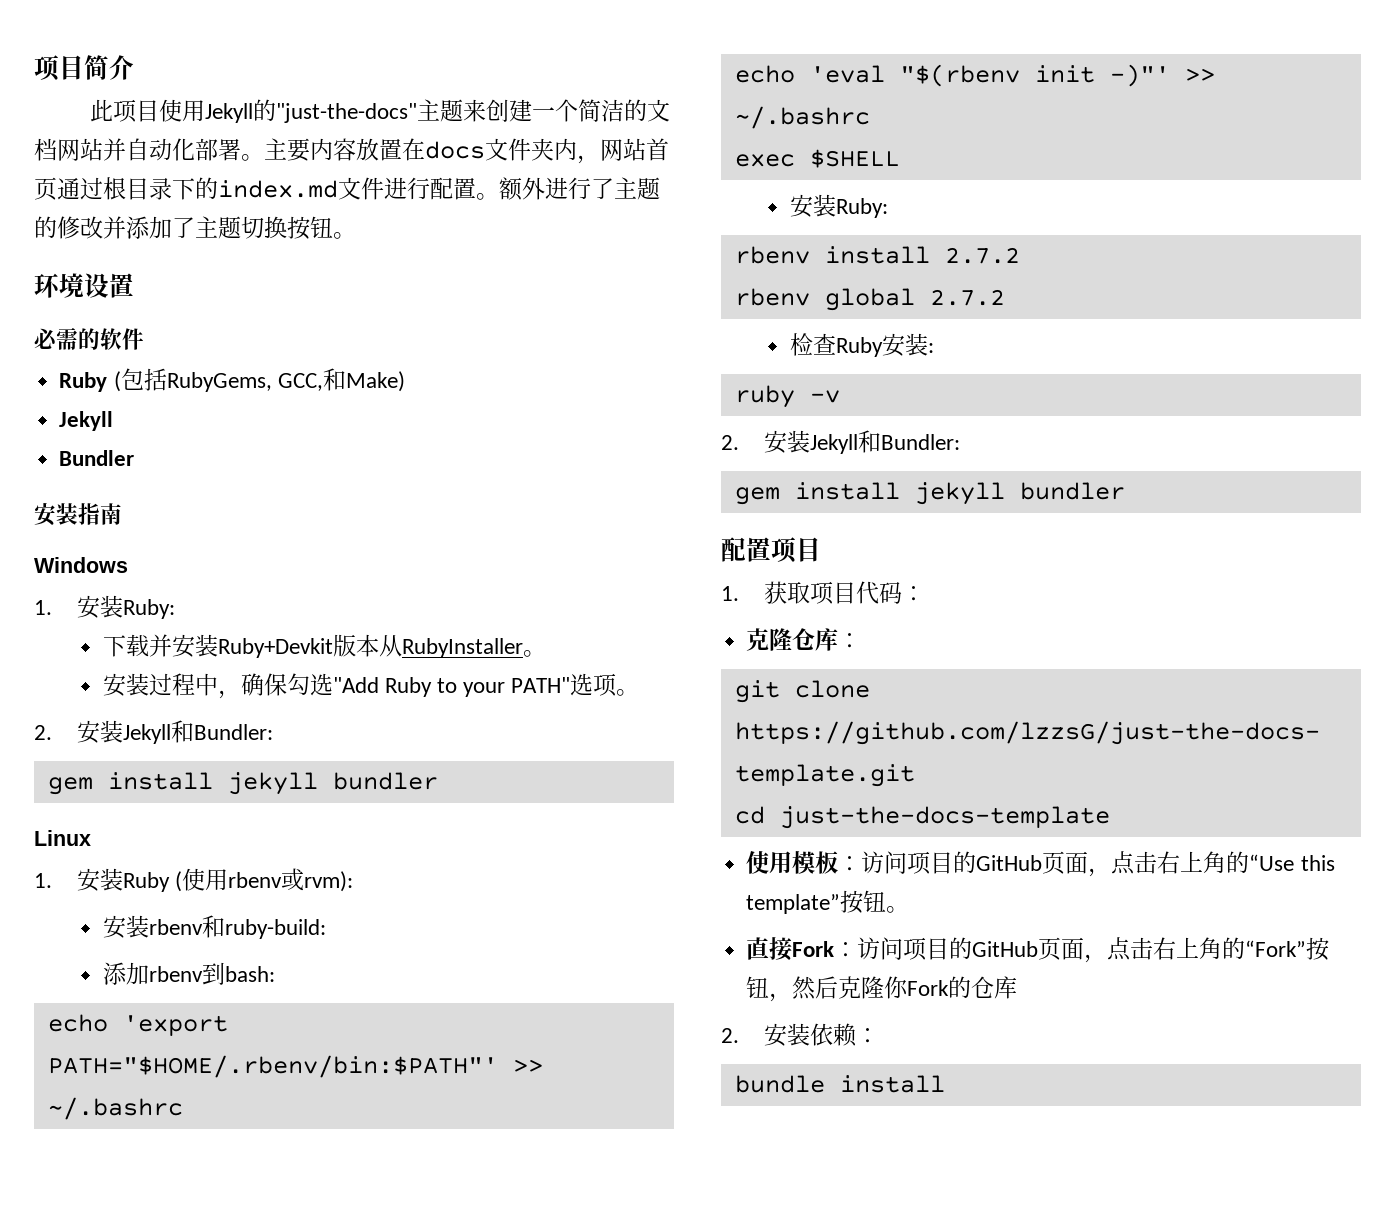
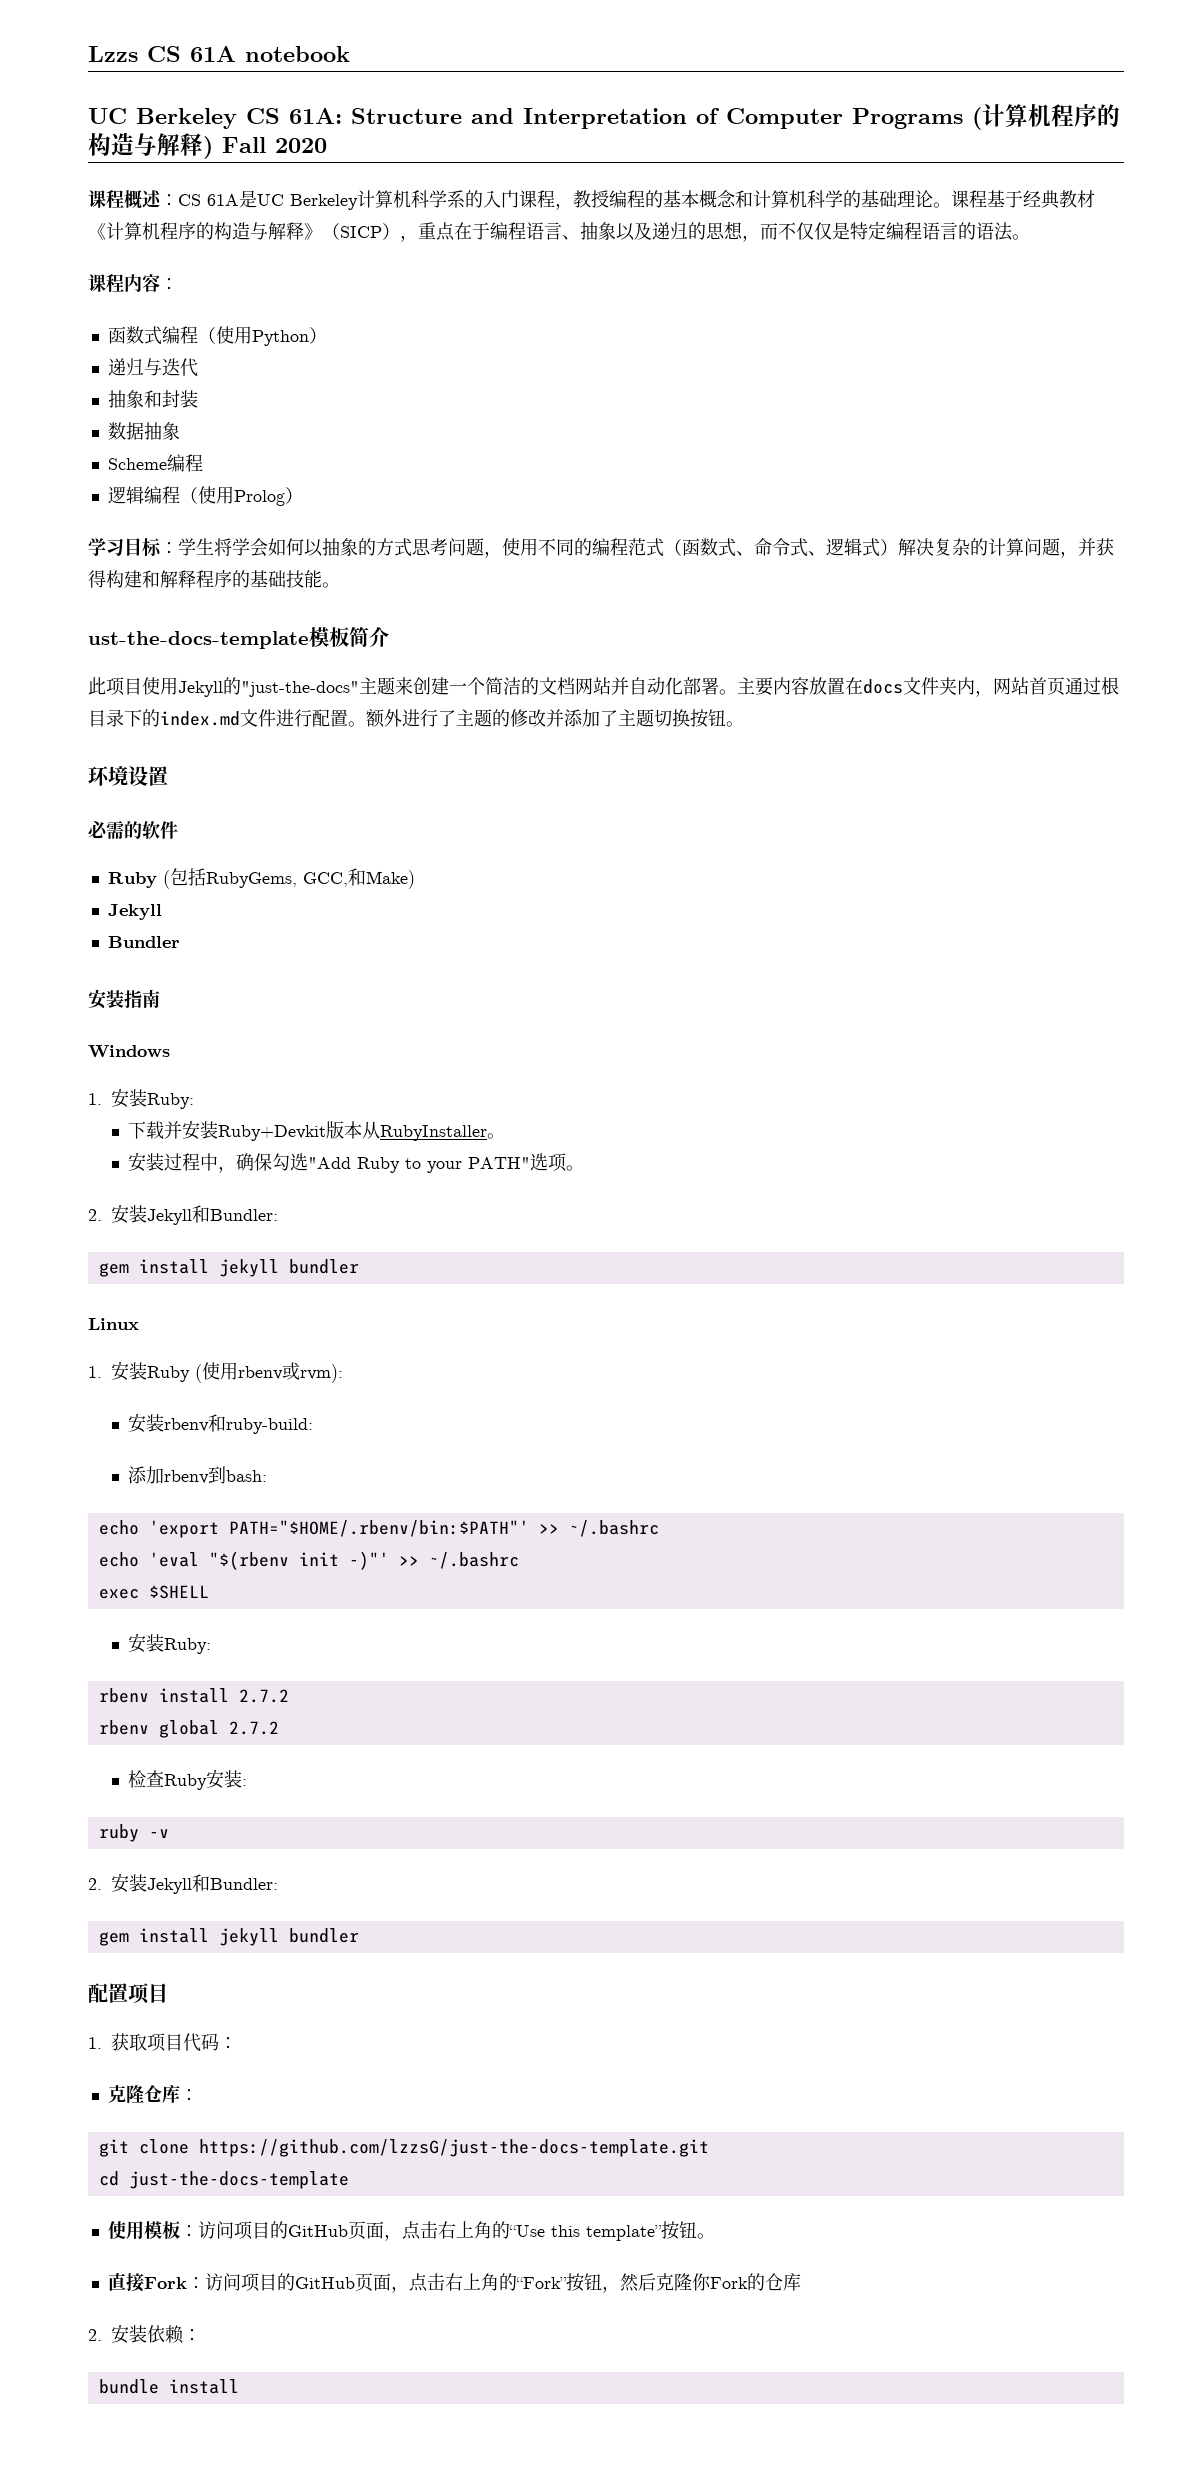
[34,55,84,81] 项目 -> [88,46,350,62] [88,104,1120,130] [88,133,327,159] [88,190,1095,210] [88,221,1030,242] [88,274,178,293] [107,326,327,346] [107,358,198,377] [107,390,198,408] [107,422,180,440] [107,454,203,472] [107,486,303,506] [88,538,1114,558] [88,570,340,588] [88,627,349,649] Lzzs CS 61A notebook // UC Berkeley CS 61A: Structure and Interpretation of Computer Programs (计算机程序的构造与解释) Fall 2020 // 课程概述：CS 61A是UC Berkeley计算机科学系的入门课程，教授编程的基本概念和计算机科学的基础理论。课程基于经典教材《计算机程序的构造与解释》（SICP），重点在于编程语言、抽象以及递归的思想，而不仅仅是特定编程语言的语法。 // 课程内容： // 函数式编程（使用Python） // 递归与迭代 // 抽象和封装 // 数据抽象 // Scheme编程 // 逻辑编程（使用Prolog） // 学习目标：学生将学会如何以抽象的方式思考问题，使用不同的编程范式（函数式、命令式、逻辑式）解决复杂的计算问题，并获得构建和解释程序的基础技能。 // ust-the-docs-template模板

